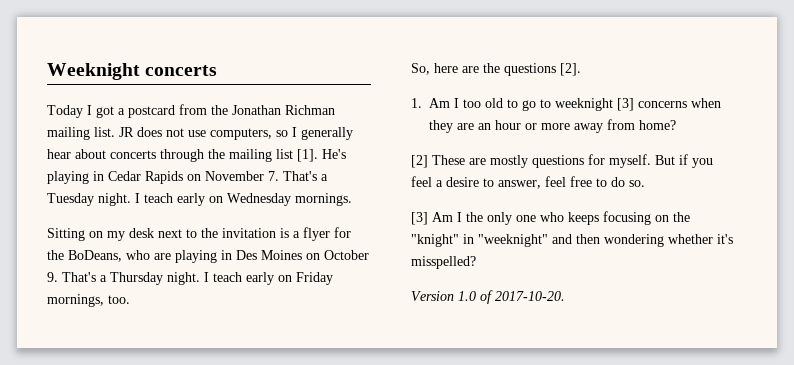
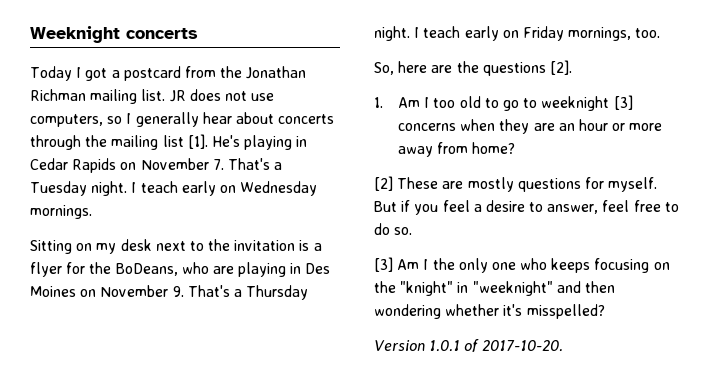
[324,250,369,260] October -> [100,285,169,297] November
[458,291,476,301] 1.0 -> [429,340,461,352] 1.0.1

